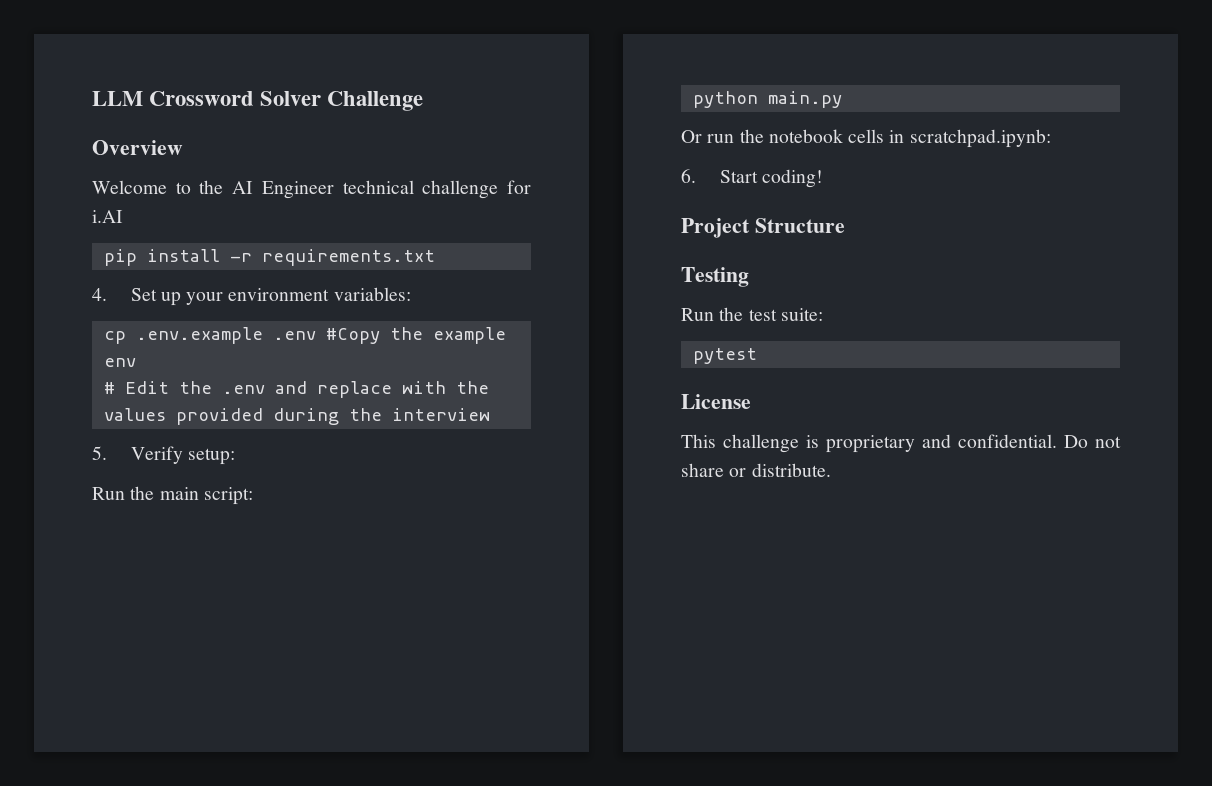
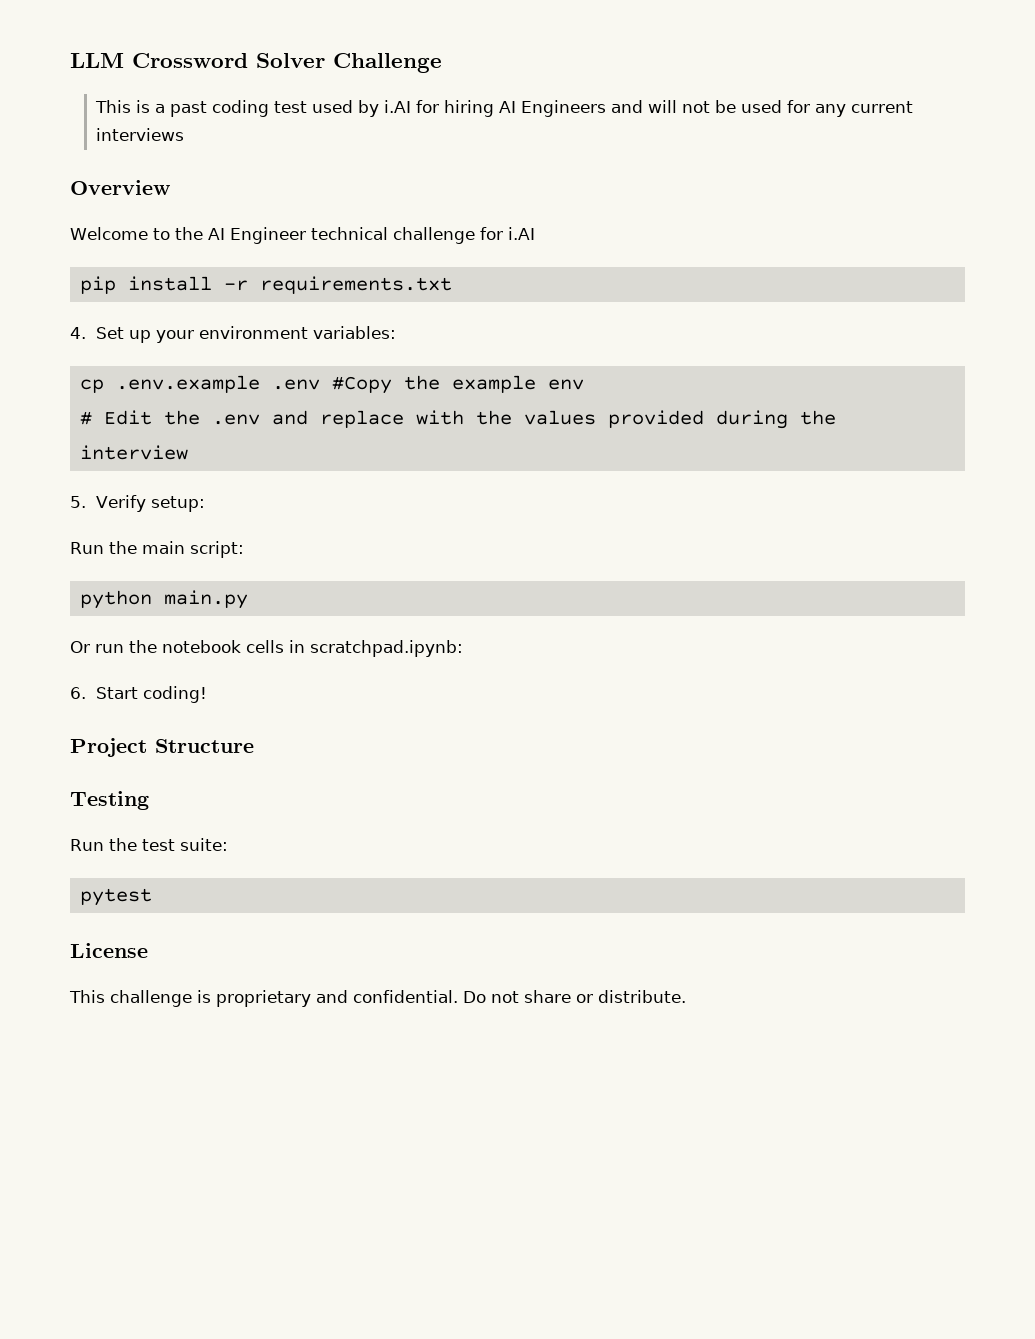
(424, 101) none -> [94,100,913,117] [95,128,184,141] // This is a past coding test used by i.AI for hiring AI Engineers and will not be used for any current interviews

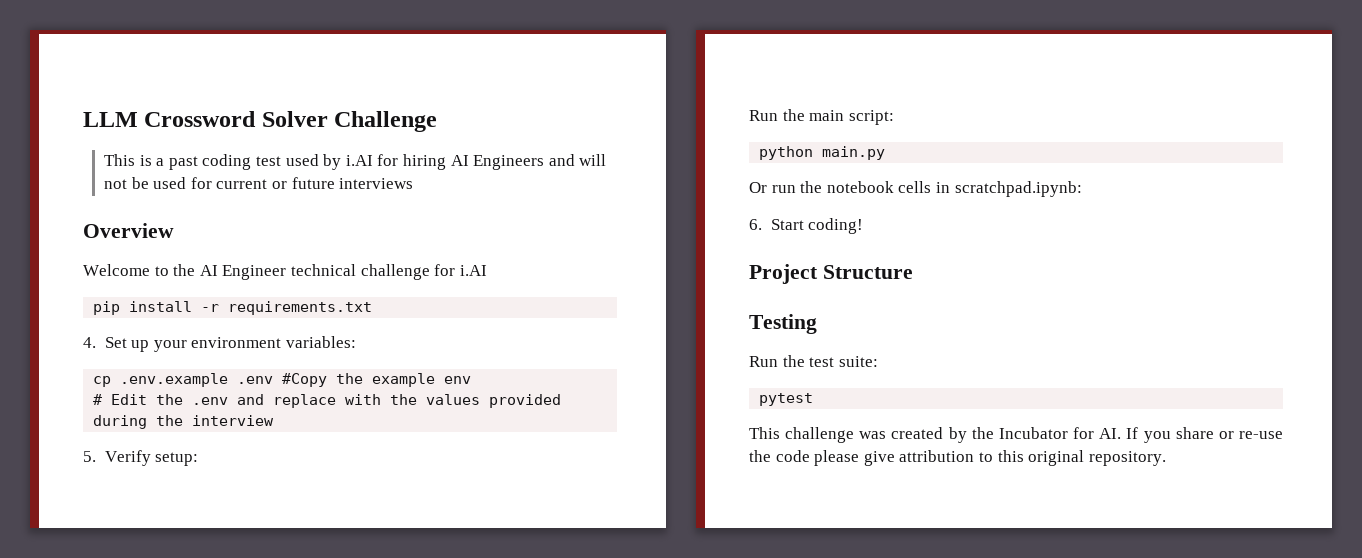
[814,101,913,117] any current -> [216,177,335,189] current or future
[70,943,148,958] // License -> (814, 399) none
[197,990,686,1007] is proprietary and confidential. Do not share or distribute. -> [859,427,1283,443] [749,450,1166,466] was created by the Incubator for AI. If you share or re-use the code please give attribution to this original repository.

